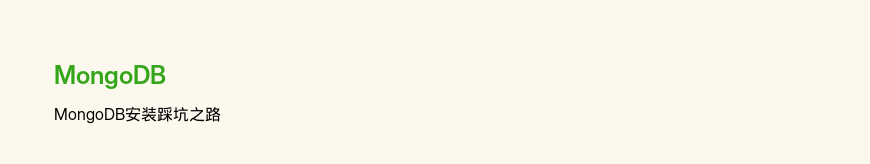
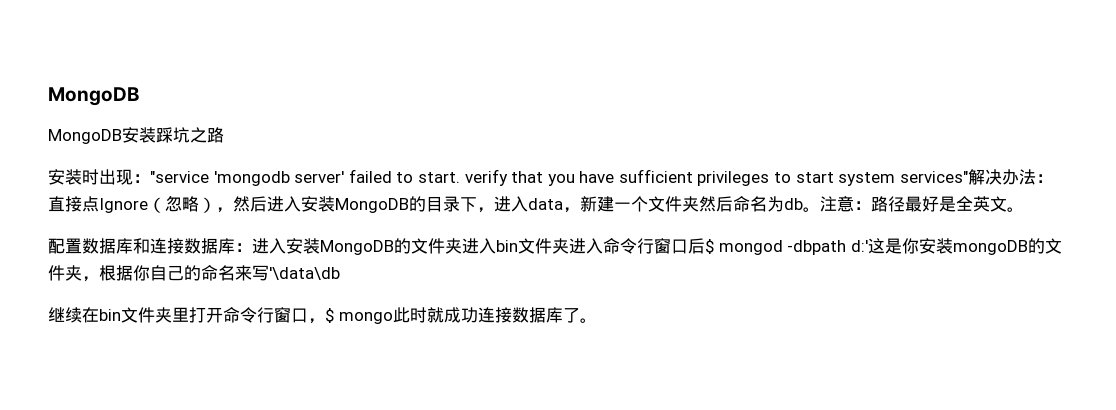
(221, 114) none -> [48,169,1053,186] [48,195,1024,213] [48,238,1062,255] [48,265,340,282] [48,307,597,324] // 安装时出现："service 'mongodb server' failed to start. verify that you have sufficient privileges to start system services"解决办法：直接点Ignore（忽略），然后进入安装MongoDB的目录下，进入data，新建一个文件夹然后命名为db。注意：路径最好是全英文。 // 配置数据库和连接数据库：进入安装MongoDB的文件夹进入bin文件夹进入命令行窗口后$ mongod -dbpath d:'这是你安装mongoDB的文件夹，根据你自己的命名来写'\data\db // 继续在bin文件夹里打开命令行窗口，$ mongo此时就成功连接数据库了。

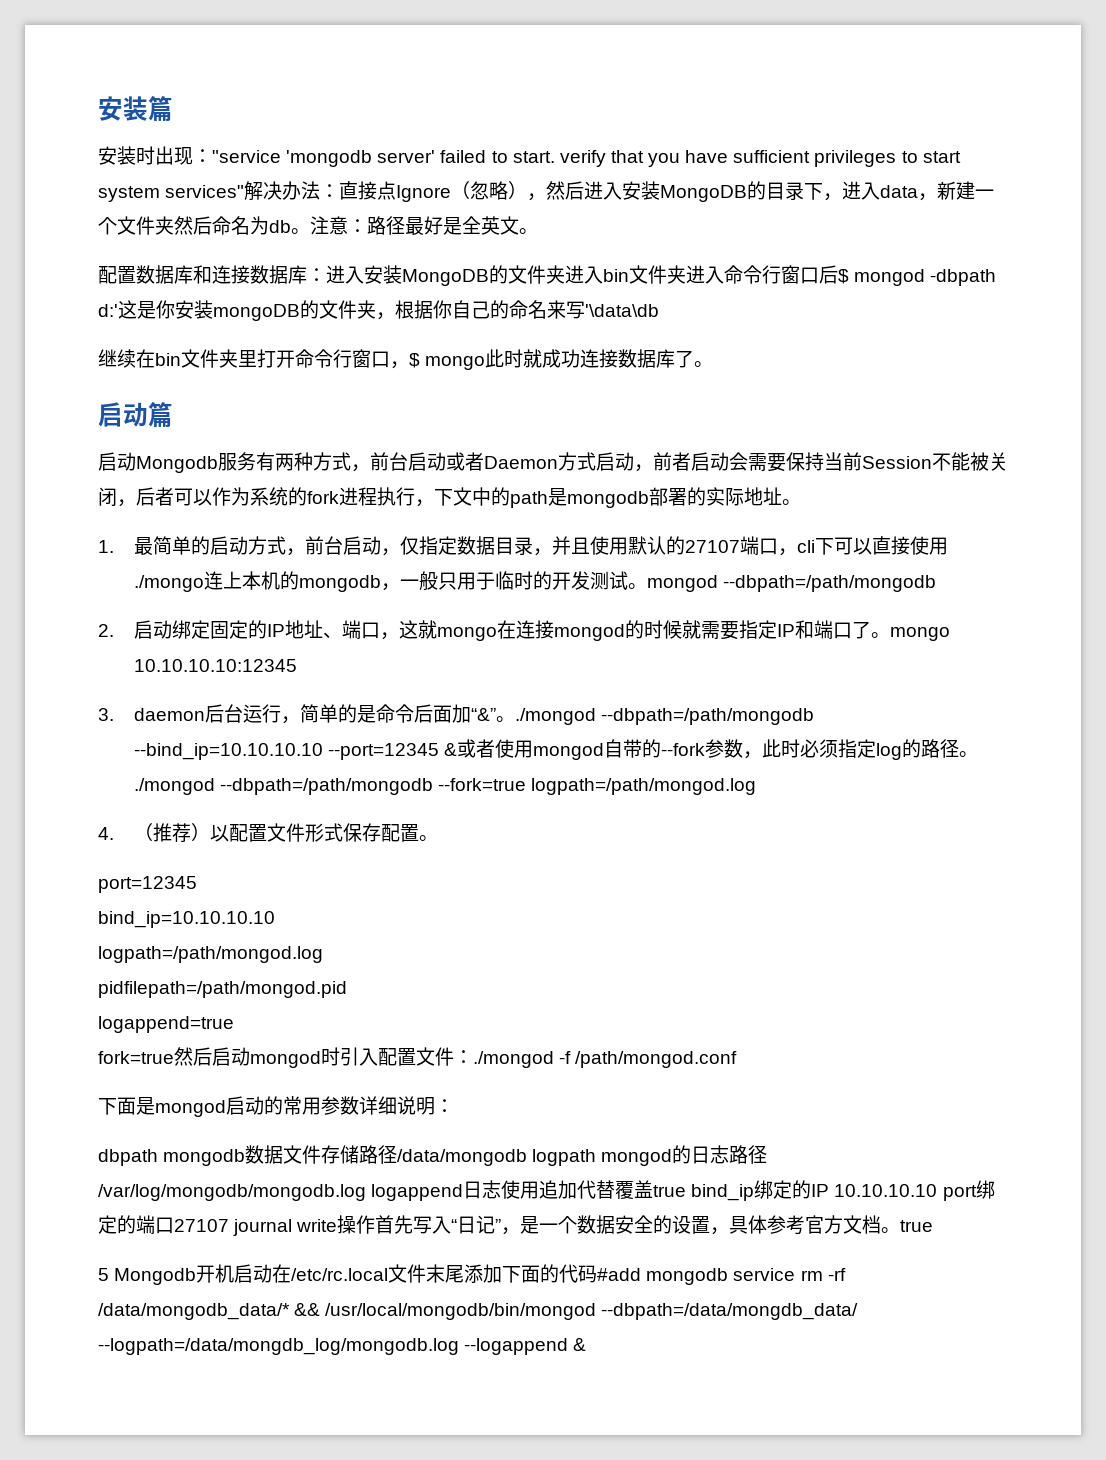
[48,87,139,106] [48,127,224,144] MongoDB // MongoDB安装踩坑之路 -> [98,96,173,122] 安装篇
(597, 320) none -> [98,402,173,428] [98,452,1008,473] [98,487,801,508] [98,536,949,556] [134,571,937,592] [98,620,951,641] [134,659,298,672] [98,704,815,725] [134,739,979,760] [134,778,757,795] [98,823,439,842] [98,876,197,893] [98,911,275,928] [98,946,323,963] [98,981,347,998] [98,1016,234,1033] [98,1047,738,1068] [98,1096,454,1117] [98,1145,768,1166] [98,1180,995,1201] [98,1215,934,1236] [98,1264,846,1285] [98,1303,859,1320] [98,1338,587,1355] // 启动篇 // 启动Mongodb服务有两种方式，前台启动或者Daemon方式启动，前者启动会需要保持当前Session不能被关闭，后者可以作为系统的fork进程执行，下文中的path是mongodb部署的实际地址。 // 1.最简单的启动方式，前台启动，仅指定数据目录，并且使用默认的27107端口，cli下可以直接使用./mongo连上本机的mongodb，一般只用于临时的开发测试。mongod --dbpath=/path/mongodb // 2.启动绑定固定的IP地址、端口，这就mongo在连接mongod的时候就需要指定IP和端口了。mongo 10.10.10.10:12345 // 3. daemon后台运行，简单的是命令后面加“&”。./mongod --dbpath=/path/mongodb --bind_ip=10.10.10.10 --port=12345 &或者使用mongod自带的--fork参数，此时必须指定log的路径。./mongod --dbpath=/path/mongodb --fork=true logpath=/path/mongod.log // 4.（推荐）以配置文件形式保存配置。 // port=12345 // bind_ip=10.10.10.10 // logpath=/path/mongod.log // pidfilepath=/path/mongod.pid // logappend=true // fork=true然后启动mongod时引入配置文件：./mongod -f /path/mongod.conf // 下面是mongod启动的常用参数详细说明： // dbpath mongodb数据文件存储路径/data/mongodb logpath mongod的日志路径/var/log/mongodb/mongodb.log logappend日志使用追加代替覆盖true bind_ip绑定的IP 10.10.10.10 port绑定的端口27107 journal write操作首先写入“日记”，是一个数据安全的设置，具体参考官方文档。true // 5 Mongodb开机启动在/etc/rc.local文件末尾添加下面的代码#add mongodb service rm -rf /data/mongodb_data/* && /usr/local/mongodb/bin/mongod --dbpath=/data/mongdb_data/ --logpath=/data/mongdb_log/mongodb.log --logappend &

